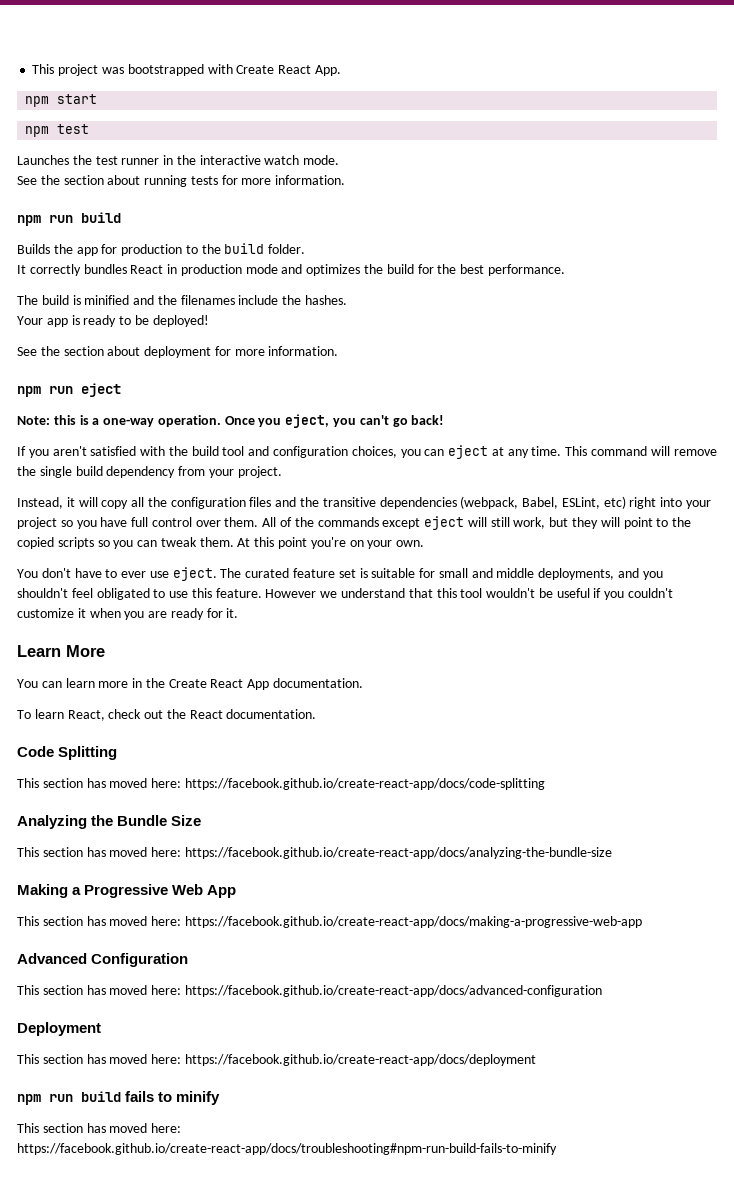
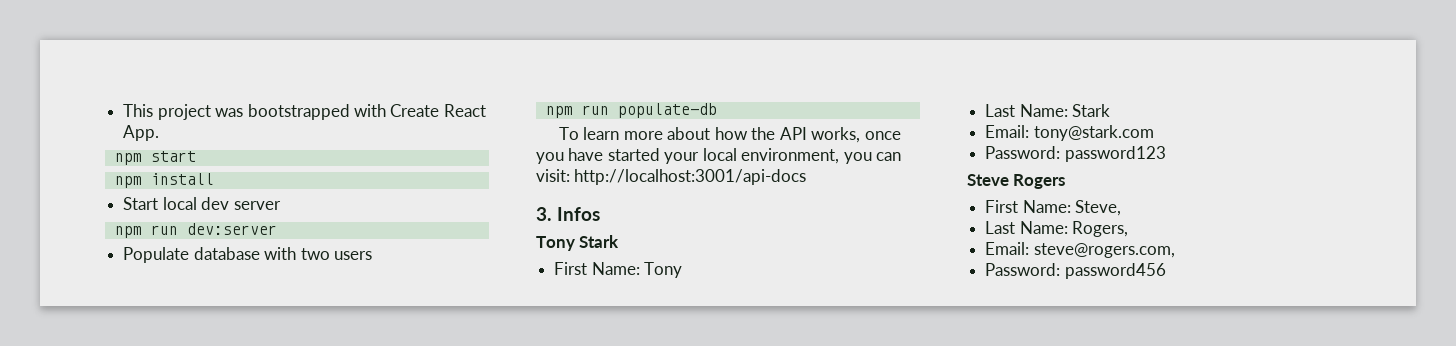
[57,124,90,134] [17,155,340,165] [17,175,346,187] [17,212,121,226] [17,243,306,256] [17,264,565,276] [17,295,348,305] [17,315,209,327] [17,346,339,358] [17,383,121,397] [17,414,445,428] [17,445,717,459] [17,466,282,478] [17,496,712,509] [17,516,692,530] [17,537,425,549] [17,567,663,581] [17,588,674,600] [17,608,239,620] [17,645,105,657] [17,678,364,690] [17,709,317,721] [17,746,118,760] [17,778,545,790] [17,815,202,829] [17,847,612,859] [17,884,237,898] [17,916,642,928] [17,953,189,967] [17,985,602,997] [17,1022,101,1036] [17,1054,536,1066] [17,1091,221,1105] [17,1123,182,1133] [17,1143,557,1155] test // Launches the test runner in the interactive watch mode. // See the section about running tests for more information. // npm run build // Builds the app for production to the build folder. // It correctly bundles React in production mode and optimizes the build for the best performance. // The build is minified and the filenames include the hashes. // Your app is ready to be deployed! // See the section about deployment for more information. // npm run eject // Note: this is a one-way operation. Once you eject, you can't go back! // If you aren't satisfied with the build tool and configuration choices, you can eject at any time. This command will remove the single build dependency from your project. // Instead, it will copy all the configuration files and the transitive dependencies (webpack, Babel, ESLint, etc) right into your project so you have full control over them. All of the commands except eject will still work, but they will point to the copied scripts so you can tweak them. At this point you're on your own. // You don't have to ever use eject. The curated feature set is suitable for small and middle deployments, and you shouldn't feel obligated to use this feature. However we understand that this tool wouldn't be useful if you couldn't customize it when you are ready for it. // Learn More // You can learn more in the Create React App documentation. // To learn React, check out the React documentation. // Code Splitting // This section has moved here: https://facebook.github.io/create-react-app/docs/code-splitting // Analyzing the Bundle Size // This section has moved here: https://facebook.github.io/create-react-app/docs/analyzing-the-bundle-size // Making a Progressive Web App // This section has moved here: https://facebook.github.io/create-react-app/docs/making-a-progressive-web-app // Advanced Configuration // This section has moved here: https://facebook.github.io/create-react-app/docs/advanced-configuration // Deployment // This section has moved here: https://facebook.github.io/create-react-app/docs/deployment // npm run build fails to minify // This section has moved here: https://facebook.github.io/create-react-app/docs/troubleshooting#npm-run-build-fails-to-minify -> [150,173,214,185] [123,197,281,210] [114,223,277,238] [123,247,372,263] [545,103,717,118] [558,127,901,143] [536,148,902,164] [536,169,807,185] [536,207,601,221] [536,235,620,251] [554,262,683,278] [985,104,1111,117] [985,125,1154,141] [985,146,1166,162] [967,174,1066,189] [985,200,1122,216] [985,221,1129,237] [985,242,1175,258] [985,263,1166,279] install // Start local dev server // npm run dev:server // Populate database with two users // npm run populate-db // To learn more about how the API works, once you have started your local environment, you can visit: http://localhost:3001/api-docs // 3. Infos // Tony Stark // First Name: Tony // Last Name: Stark // Email: tony@stark.com // Password: password123 // Steve Rogers // First Name: Steve, // Last Name: Rogers, // Email: steve@rogers.com, // Password: password456

